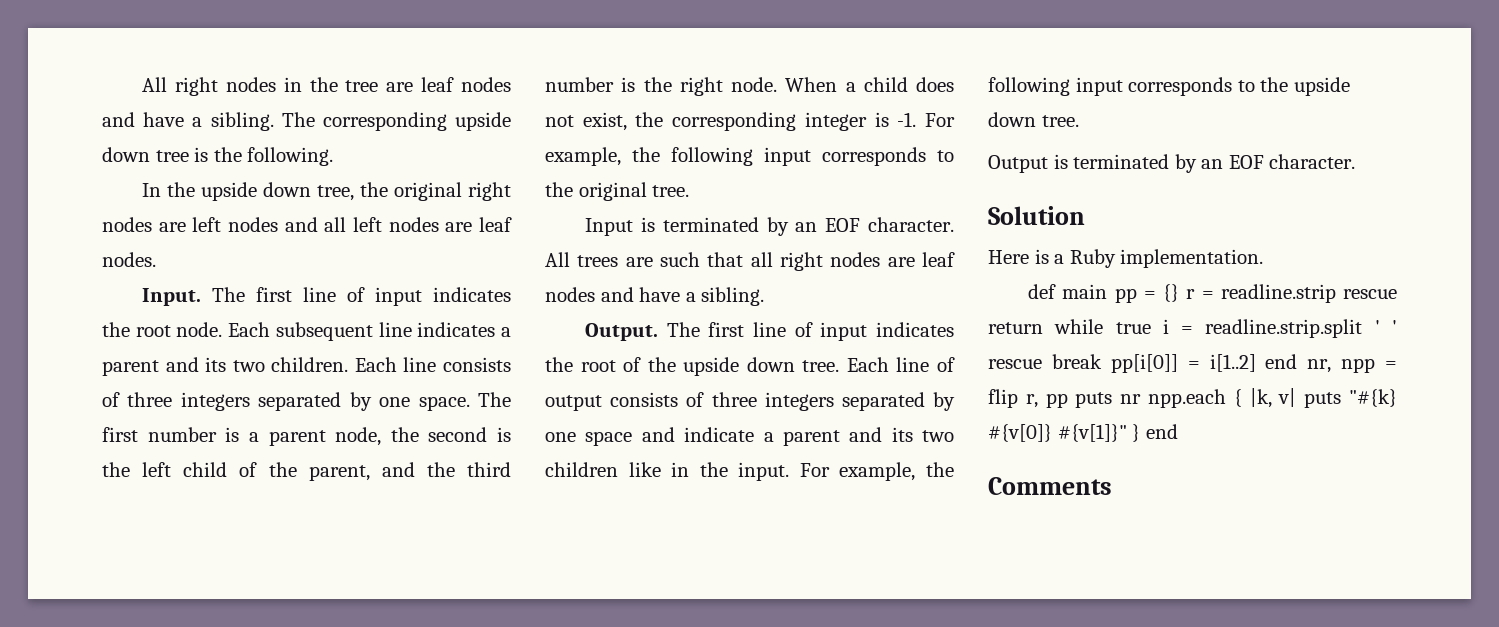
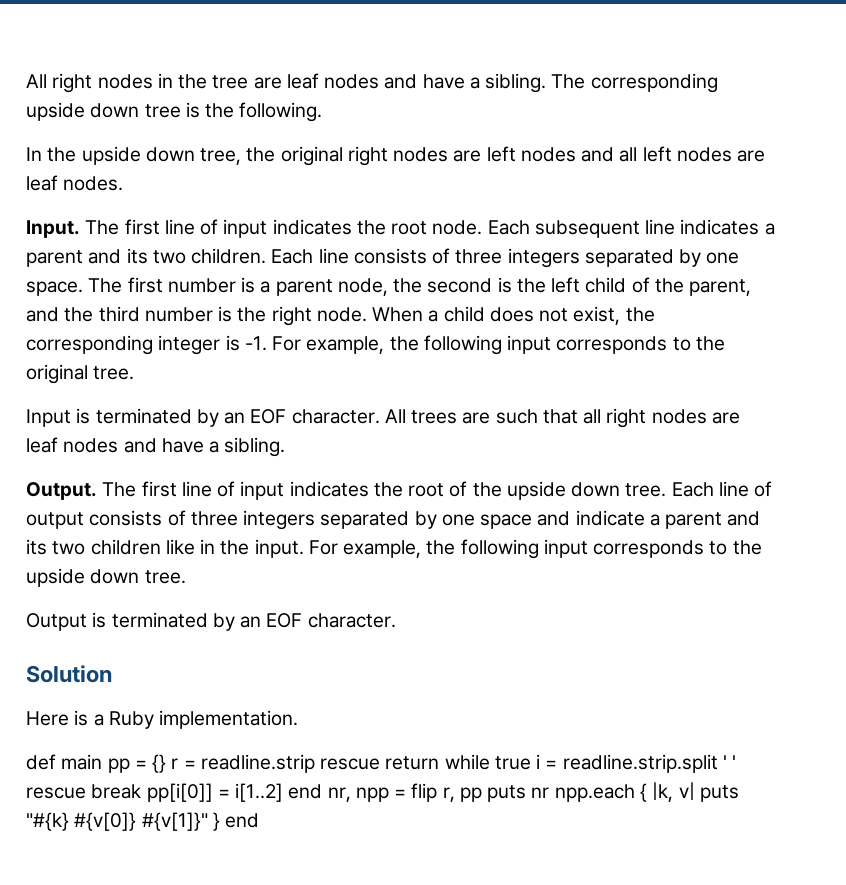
[988,477,1112,495] // Comments -> (260, 820) none

